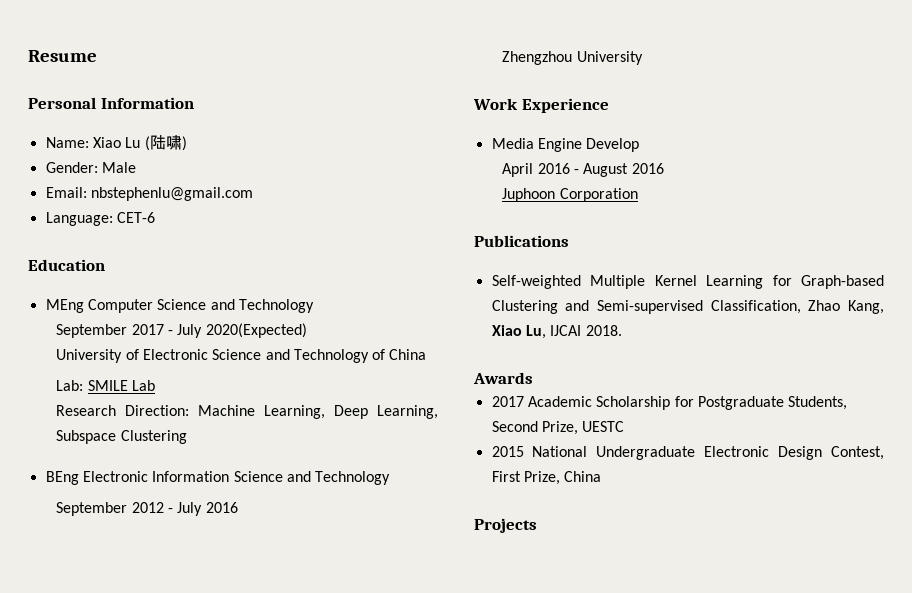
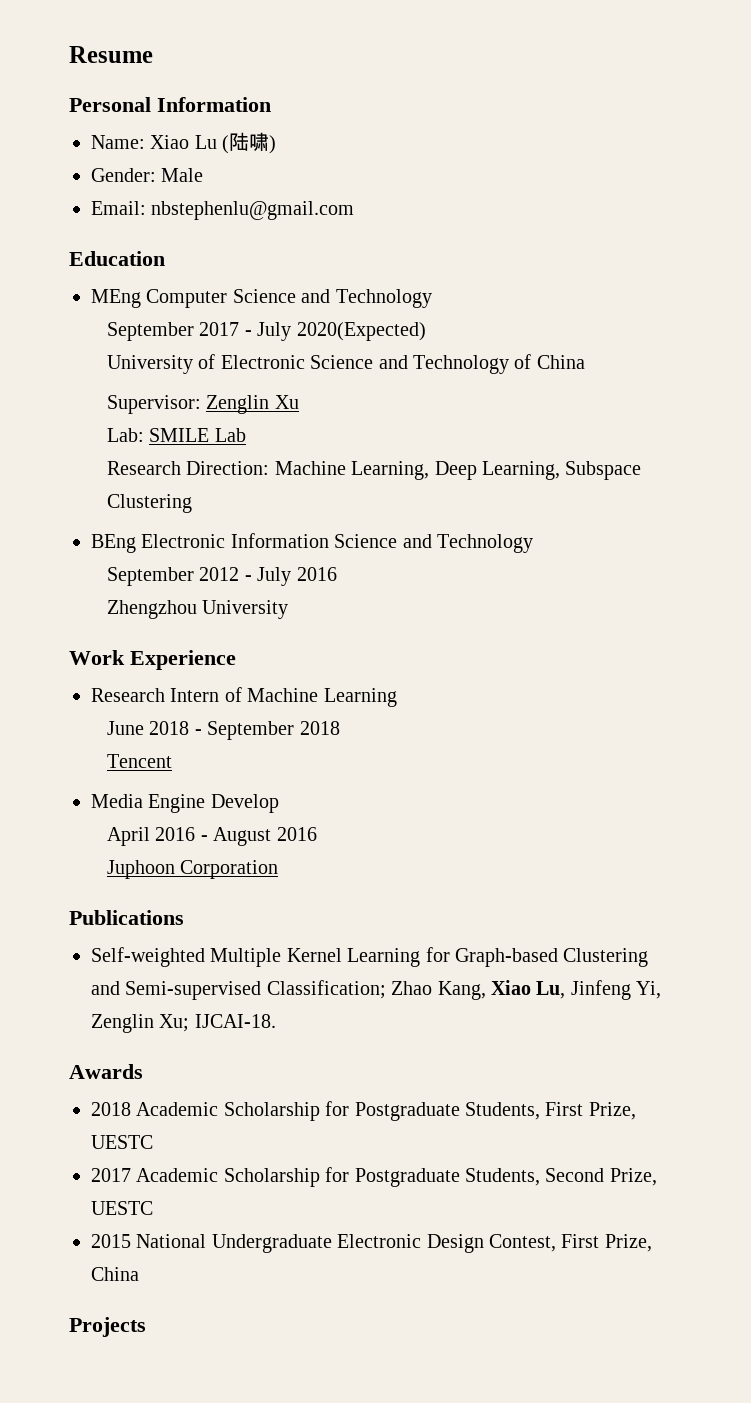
[45,212,155,226] // Language: CET-6 -> (355, 210) none
(427, 354) none -> [107,395,299,414] // Supervisor: Zenglin Xu
(609, 105) none -> [91,687,397,707] [107,721,340,740] [107,754,173,768] // Research Intern of Machine Learning // June 2018 - September 2018 // Tencent
[710,300,801,314] Classification, -> [266,980,386,999] Classification;
[550,325,622,336] [473,372,533,384] IJCAI 2018. // Awards -> [570,980,662,1000] [91,1014,276,1033] [69,1064,143,1079] [91,1101,636,1121] [91,1135,153,1149] Jinfeng Yi, Zenglin Xu; IJCAI-18. // Awards // 2018 Academic Scholarship for Postgraduate Students, First Prize, UESTC

